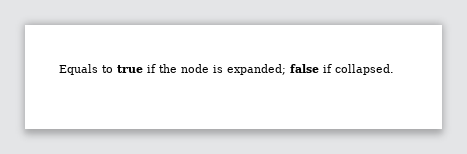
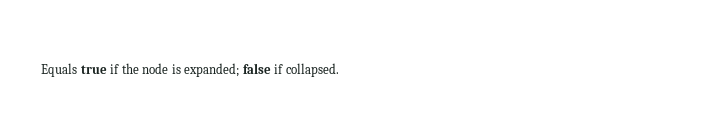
[102,65,113,73] to -> (77, 70) none

